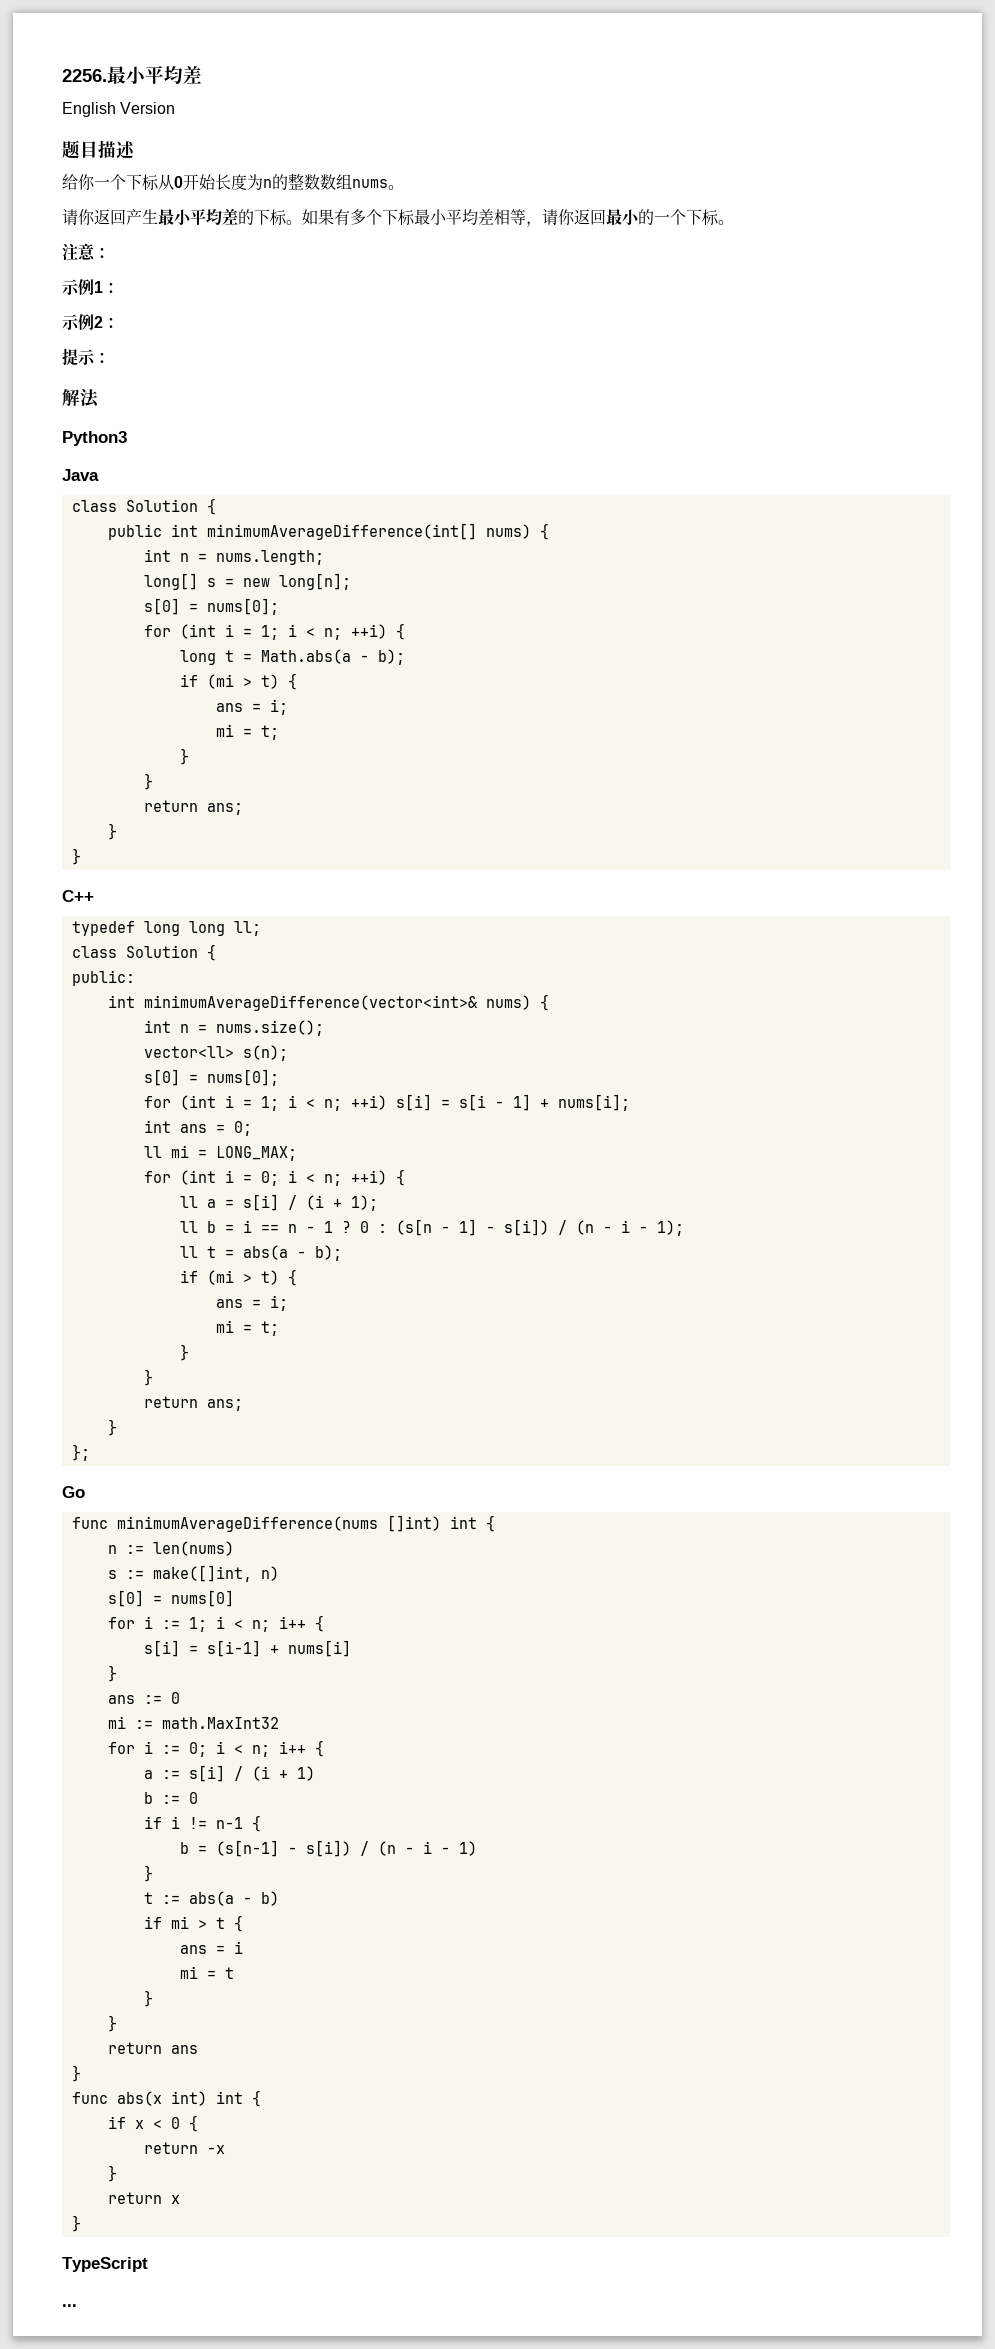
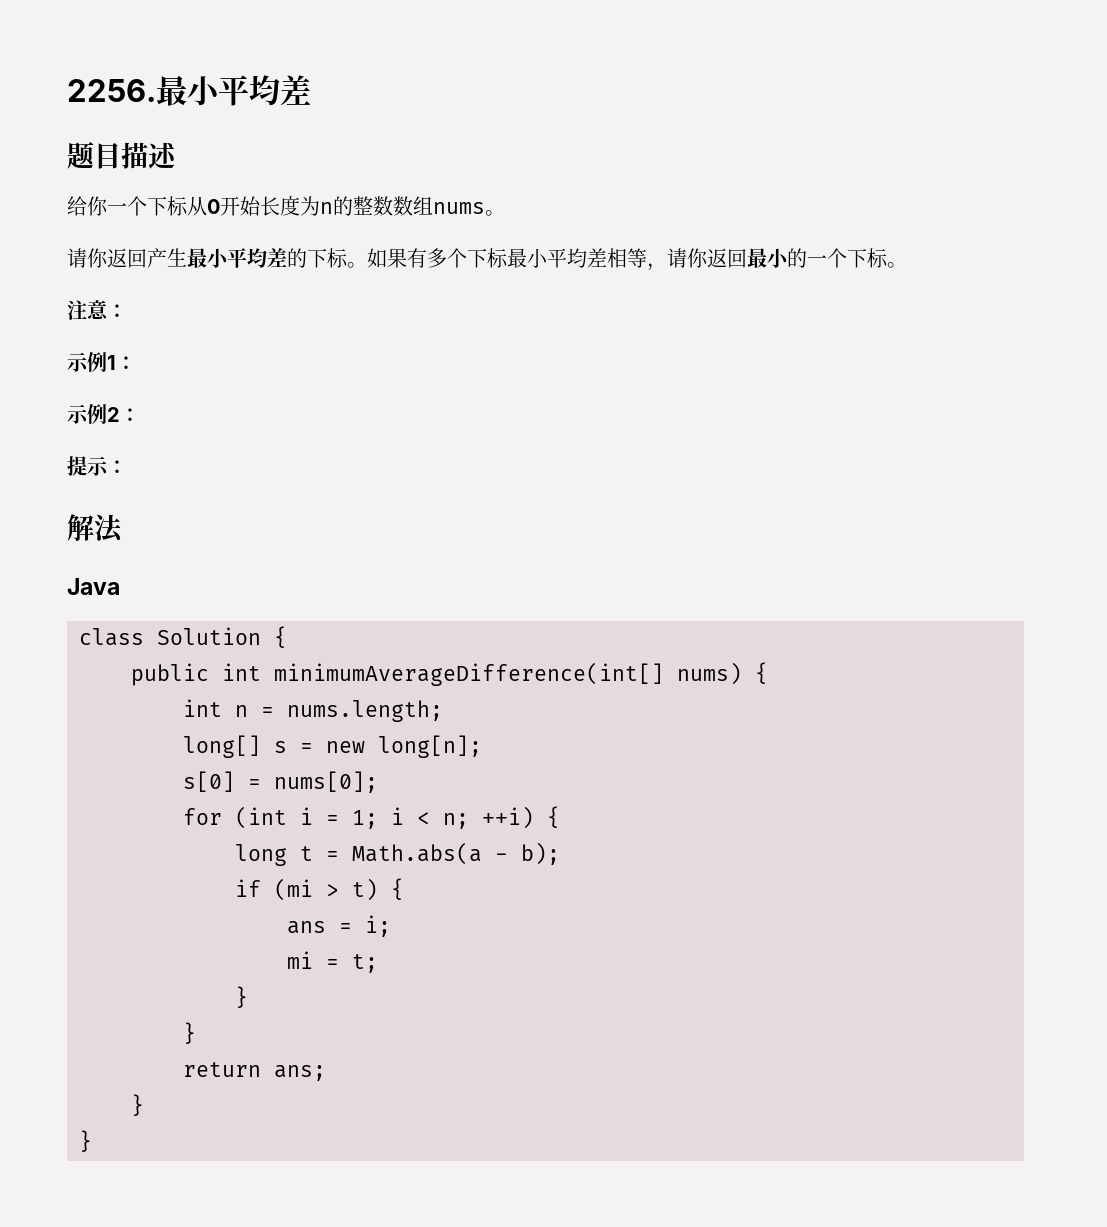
[62,102,176,117] // English Version -> (311, 90) none
[62,431,127,446] // Python3 -> (124, 528) none
[62,890,94,902] [71,921,261,936] [71,944,216,961] [71,970,135,986] [107,994,549,1011] [143,1020,324,1036] [143,1045,288,1061] [143,1069,279,1086] [143,1094,630,1111] [143,1120,252,1136] [143,1145,297,1161] [143,1169,405,1186] [179,1194,378,1211] [179,1219,684,1236] [179,1245,342,1261] [179,1269,297,1286] [215,1295,288,1311] [215,1320,279,1336] [179,1344,189,1361] [143,1369,153,1386] [143,1396,243,1411] [107,1419,117,1436] [71,1444,90,1461] [62,1486,85,1498] [71,1515,495,1532] [107,1541,234,1556] [107,1565,279,1582] [107,1590,234,1607] [107,1615,324,1632] [143,1640,351,1657] [107,1665,117,1682] [107,1692,180,1704] [107,1716,279,1729] [107,1740,324,1757] [143,1765,315,1782] [143,1792,198,1804] [143,1815,261,1832] [179,1840,477,1857] [143,1865,153,1882] [143,1891,279,1906] [143,1915,243,1932] [179,1941,243,1954] [179,1966,234,1979] [143,1990,153,2007] [107,2015,117,2032] [107,2042,198,2054] [71,2065,81,2082] [71,2090,261,2107] [107,2115,198,2132] [143,2142,225,2154] [107,2165,117,2182] [107,2192,180,2204] [71,2215,81,2232] [62,2257,148,2272] [62,2304,77,2307] // C++ // typedef long long ll; // class Solution { // public: // int minimumAverageDifference(vector<int>& nums) { // int n = nums.size(); // vector<ll> s(n); // s[0] = nums[0]; // for (int i = 1; i < n; ++i) s[i] = s[i - 1] + nums[i]; // int ans = 0; // ll mi = LONG_MAX; // for (int i = 0; i < n; ++i) { // ll a = s[i] / (i + 1); // ll b = i == n - 1 ? 0 : (s[n - 1] - s[i]) / (n - i - 1); // ll t = abs(a - b); // if (mi > t) { // ans = i; // mi = t; // } // } // return ans; // } // }; // Go // func minimumAverageDifference(nums []int) int { // n := len(nums) // s := make([]int, n) // s[0] = nums[0] // for i := 1; i < n; i++ { // s[i] = s[i-1] + nums[i] // } // ans := 0 // mi := math.MaxInt32 // for i := 0; i < n; i++ { // a := s[i] / (i + 1) // b := 0 // if i != n-1 { // b = (s[n-1] - s[i]) / (n - i - 1) // } // t := abs(a - b) // if mi > t { // ans = i // mi = t // } // } // return ans // } // func abs(x int) int { // if x < 0 { // return -x // } // return x // } // TypeScript // ... -> (92, 1141) none

